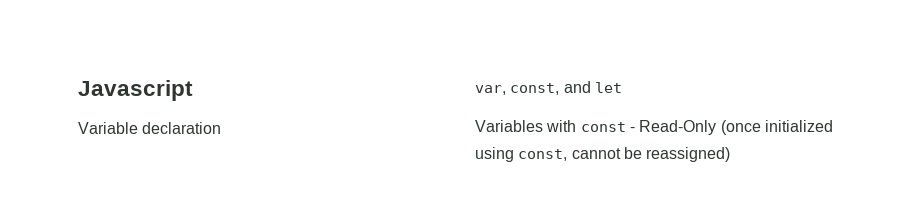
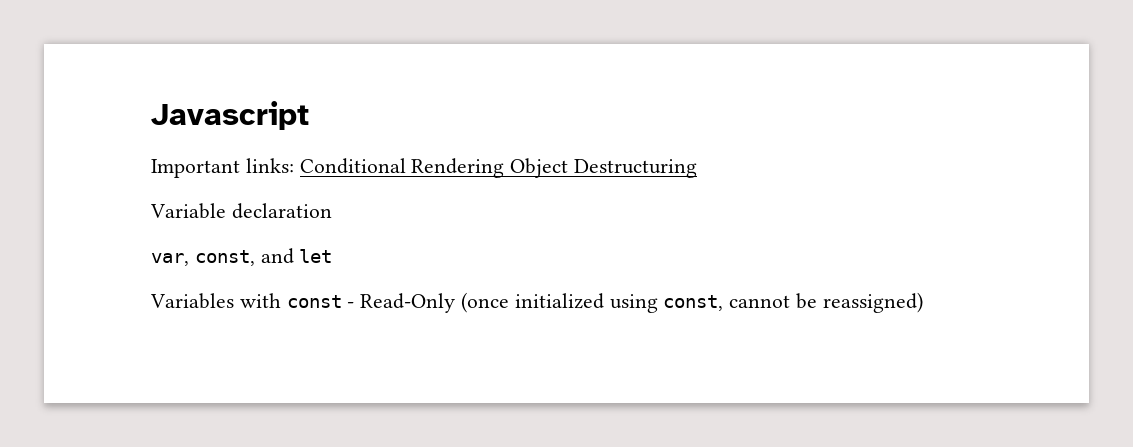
(193, 90) none -> [151,158,698,178] // Important links: Conditional Rendering Object Destructuring

